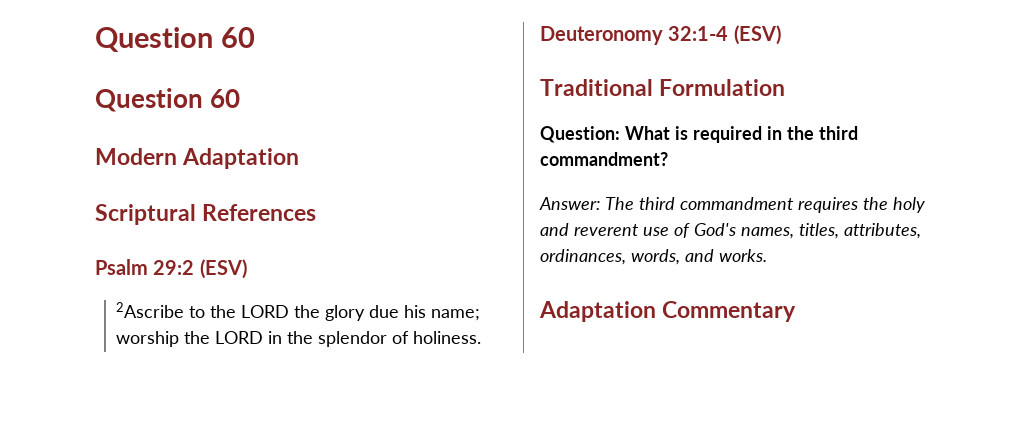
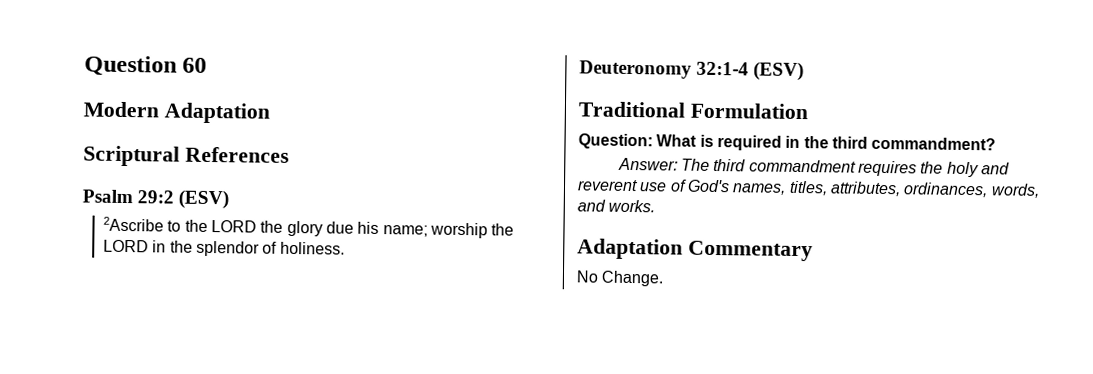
[95,27,255,52] [95,88,240,112] Question 60 // Question 60 -> [84,55,208,77] Question 60
(797, 311) none -> [576,270,665,287] // No Change.

